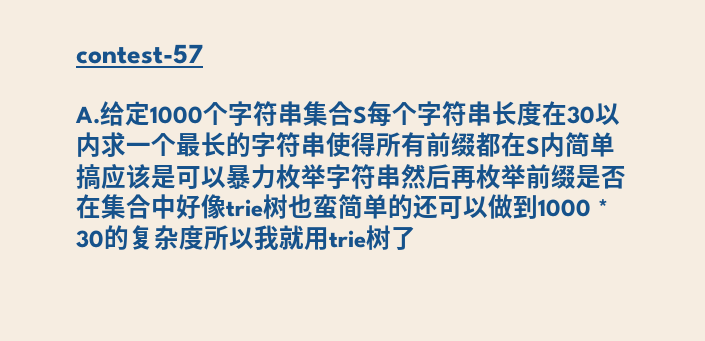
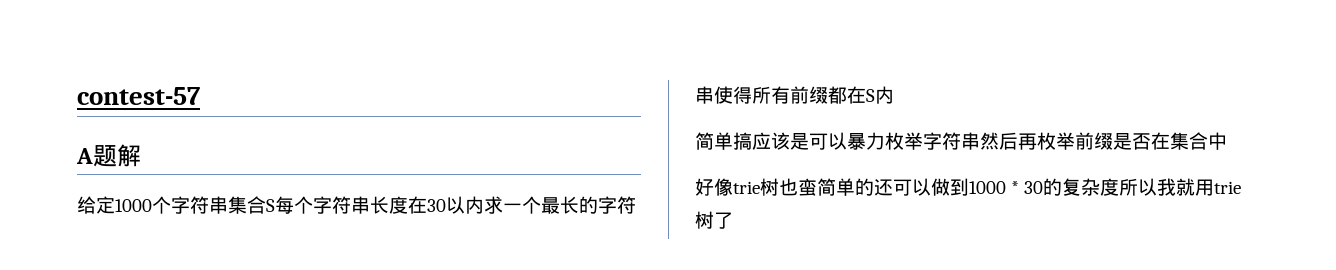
[75,106,100,124] A. -> [76,144,141,167] A题解 //
(565, 144) none -> (894, 95) //
(176, 206) none -> (1227, 141) //

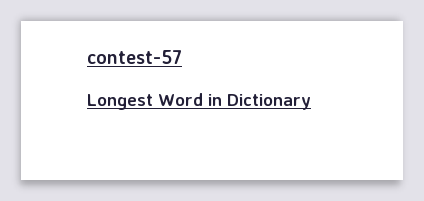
[76,144,141,167] [77,196,636,214] [695,86,894,104] [695,132,1227,150] [695,178,1242,196] [695,211,733,229] A题解 // 给定1000个字符串集合S每个字符串长度在30以内求一个最长的字符串使得所有前缀都在S内 // 简单搞应该是可以暴力枚举字符串然后再枚举前缀是否在集合中 // 好像trie树也蛮简单的还可以做到1000 * 30的复杂度所以我就用trie树了 -> [87,93,311,110] Longest Word in Dictionary

